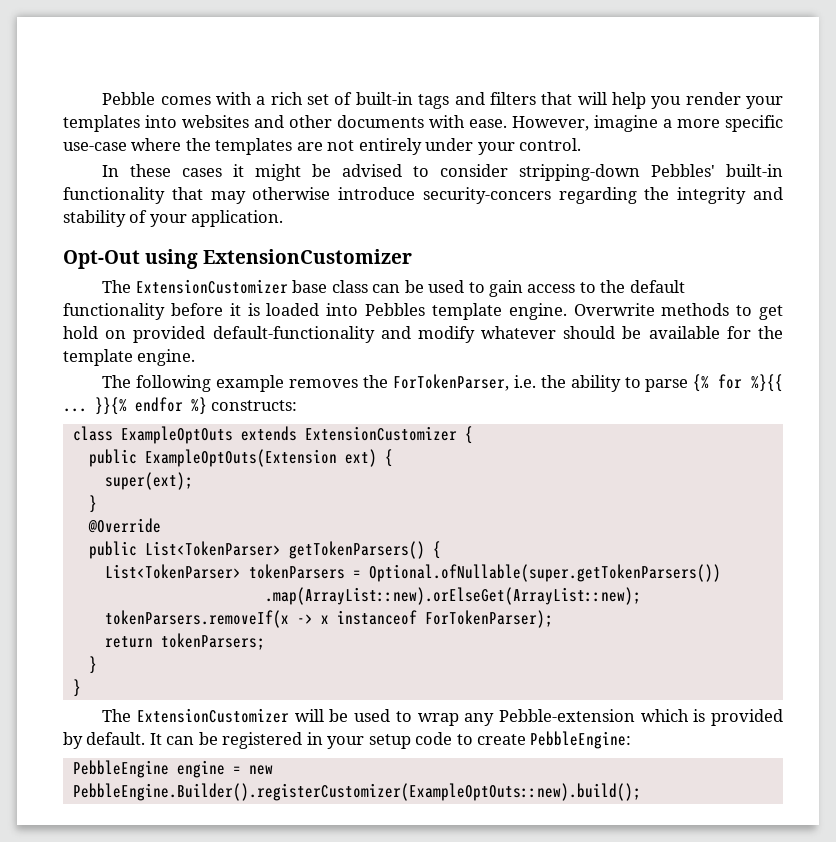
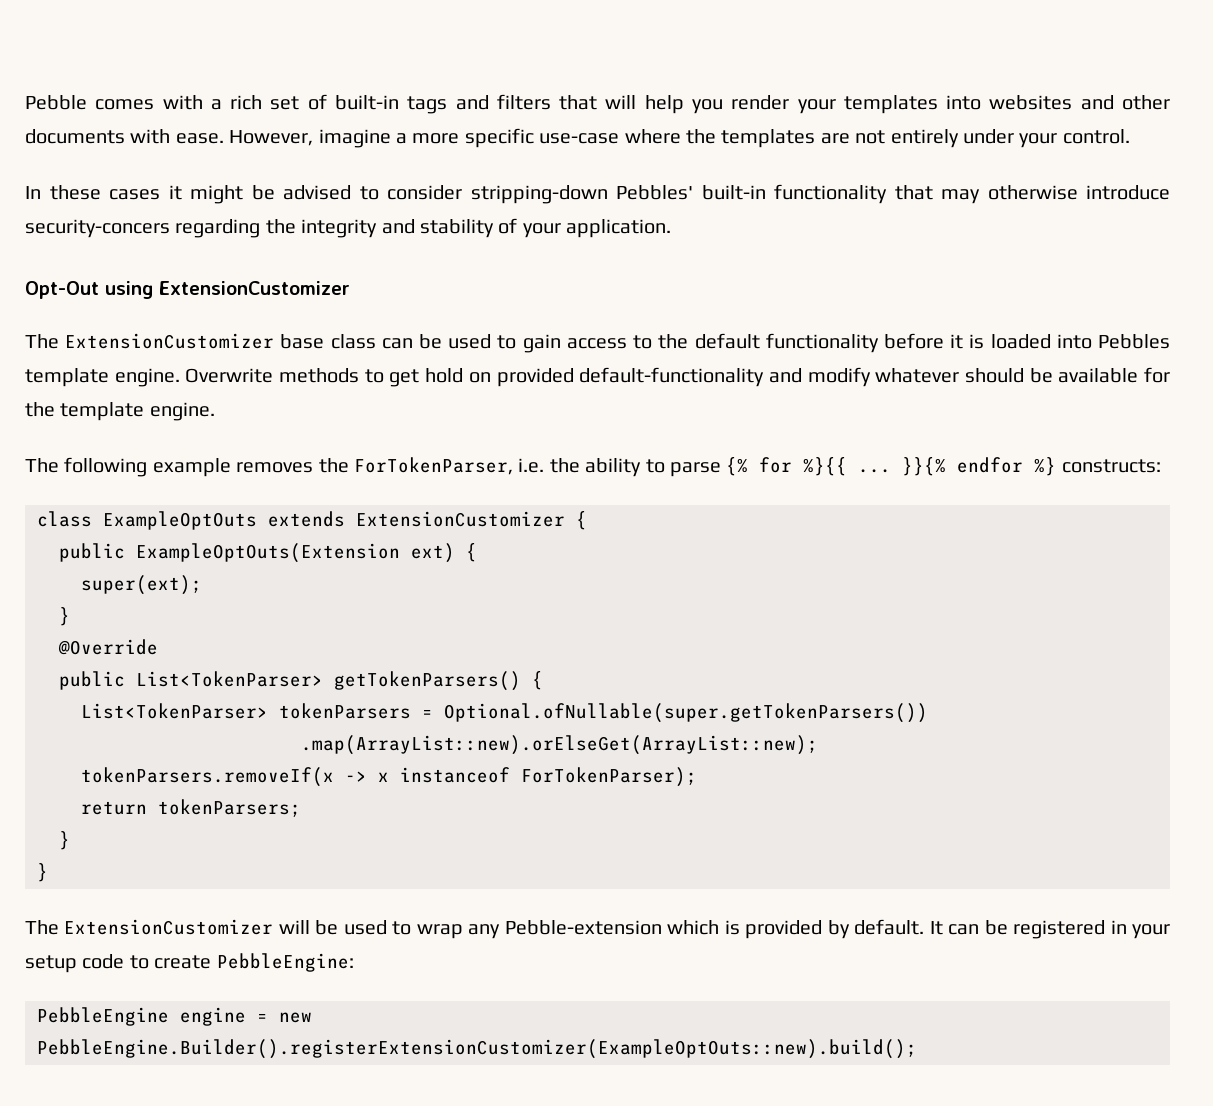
[72,783,641,801] PebbleEngine.Builder().registerCustomizer(ExampleOptOuts::new).build(); -> [37,1039,917,1059] PebbleEngine.Builder().registerExtensionCustomizer(ExampleOptOuts::new).build();

